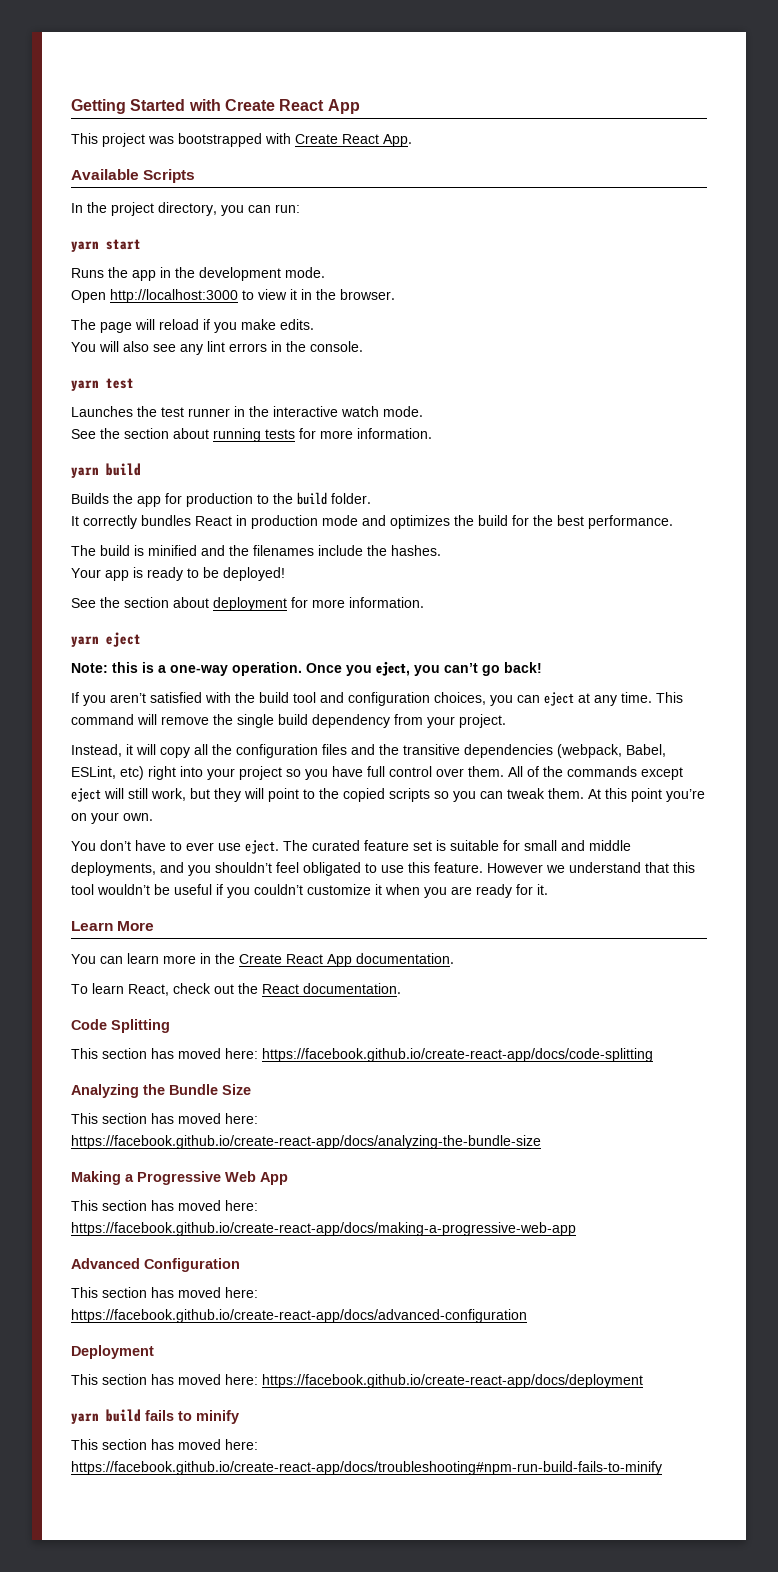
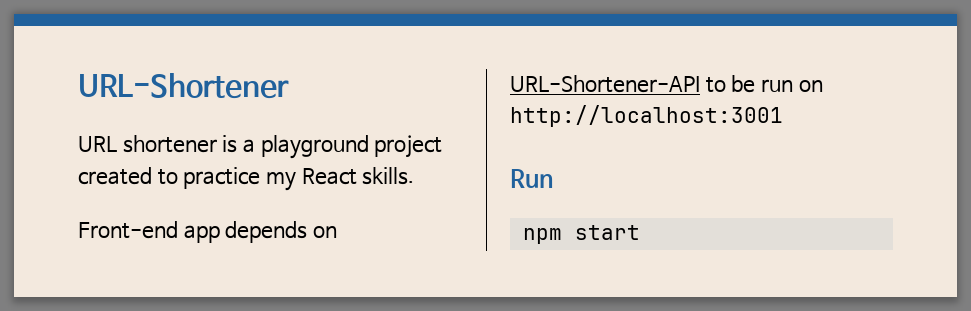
[71,99,360,114] [71,133,412,147] [71,169,196,183] [71,202,300,216] [71,239,141,252] [71,267,325,281] [71,289,395,303] [71,319,314,333] [71,341,363,355] [71,378,134,391] [71,406,423,417] [71,428,432,442] [71,463,141,478] [71,492,371,507] [71,515,673,529] [71,545,441,556] [71,567,285,581] [71,597,424,611] [71,632,141,647] [71,661,542,676] [71,692,683,706] [71,714,506,728] [71,744,666,758] [71,766,683,780] [71,788,705,802] [71,812,153,824] [71,840,631,854] [71,862,695,876] [71,884,548,898] [71,921,155,931] [71,953,454,967] [71,983,401,996] [71,1019,170,1033] [71,1048,653,1062] [71,1084,251,1098] [71,1113,258,1124] [71,1135,541,1149] [71,1171,288,1185] [71,1200,258,1211] [71,1222,576,1236] [71,1258,240,1272] [71,1287,258,1298] [71,1309,527,1323] [71,1345,154,1359] [71,1374,643,1388] [71,1409,239,1424] [71,1439,258,1450] [71,1461,662,1475] Getting Started with Create React App // This project was bootstrapped with Create React App. // Available Scripts // In the project directory, you can run: // yarn start // Runs the app in the development mode. // Open http://localhost:3000 to view it in the browser. // The page will reload if you make edits. // You will also see any lint errors in the console. // yarn test // Launches the test runner in the interactive watch mode. // See the section about running tests for more information. // yarn build // Builds the app for production to the build folder. // It correctly bundles React in production mode and optimizes the build for the best performance. // The build is minified and the filenames include the hashes. // Your app is ready to be deployed! // See the section about deployment for more information. // yarn eject // Note: this is a one-way operation. Once you eject, you can’t go back! // If you aren’t satisfied with the build tool and configuration choices, you can eject at any time. This command will remove the single build dependency from your project. // Instead, it will copy all the configuration files and the transitive dependencies (webpack, Babel, ESLint, etc) right into your project so you have full control over them. All of the commands except eject will still work, but they will point to the copied scripts so you can tweak them. At this point you’re on your own. // You don’t have to ever use eject. The curated feature set is suitable for small and middle deployments, and you shouldn’t feel obligated to use this feature. However we understand that this tool wouldn’t be useful if you couldn’t customize it when you are ready for it. // Learn More // You can learn more in the Create React App documentation. // To learn React, check out the React documentation. // Code Splitting // This section has moved here: https://facebook.github.io/create-react-app/docs/code-splitting // Analyzing the Bundle Size // This section has moved here: https://facebook.github.io/create-react-app/docs/analyzing-the-bundle-size // Making a Progressive Web App // This section has moved here: https://facebook.github.io/create-react-app/docs/making-a-progressive-web-app // Advanced Configuration // This section has moved here: https://facebook.github.io/create-react-app/docs/advanced-configuration // Deployment // This section has moved here: https://facebook.github.io/create-react-app/docs/deployment // yarn build fails to minify // This section has moved here: https://facebook.github.io/create-react-app/docs/troubleshooting#npm-run-build-fails-to-minify -> [78,73,289,99] [78,135,443,159] [78,167,415,191] [78,221,337,243] [510,75,823,93] [510,105,783,127] [510,169,553,188] [522,225,640,244] URL-Shortener // URL shortener is a playground project created to practice my React skills. // Front-end app depends on URL-Shortener-API to be run on http://localhost:3001 // Run // npm start

